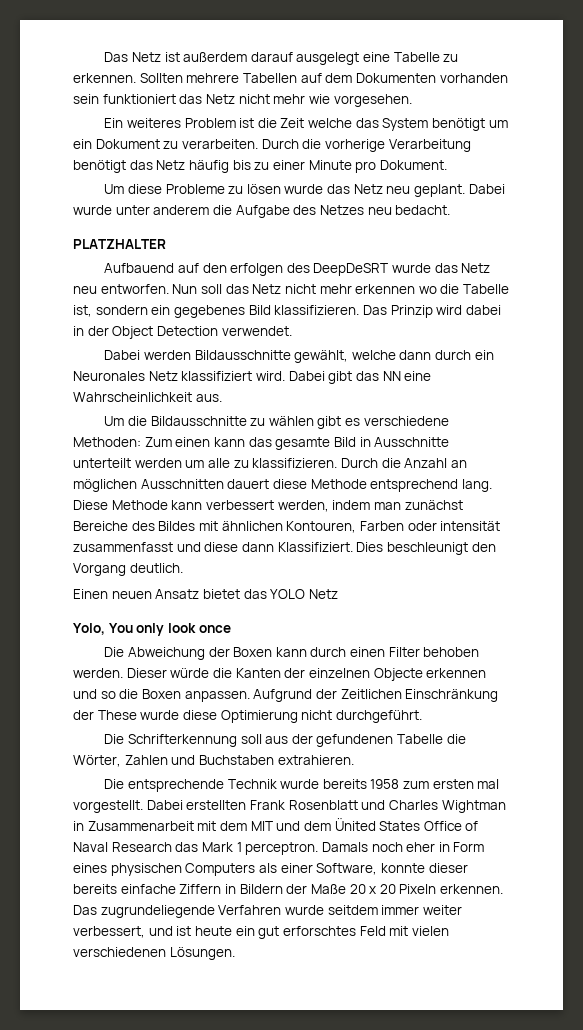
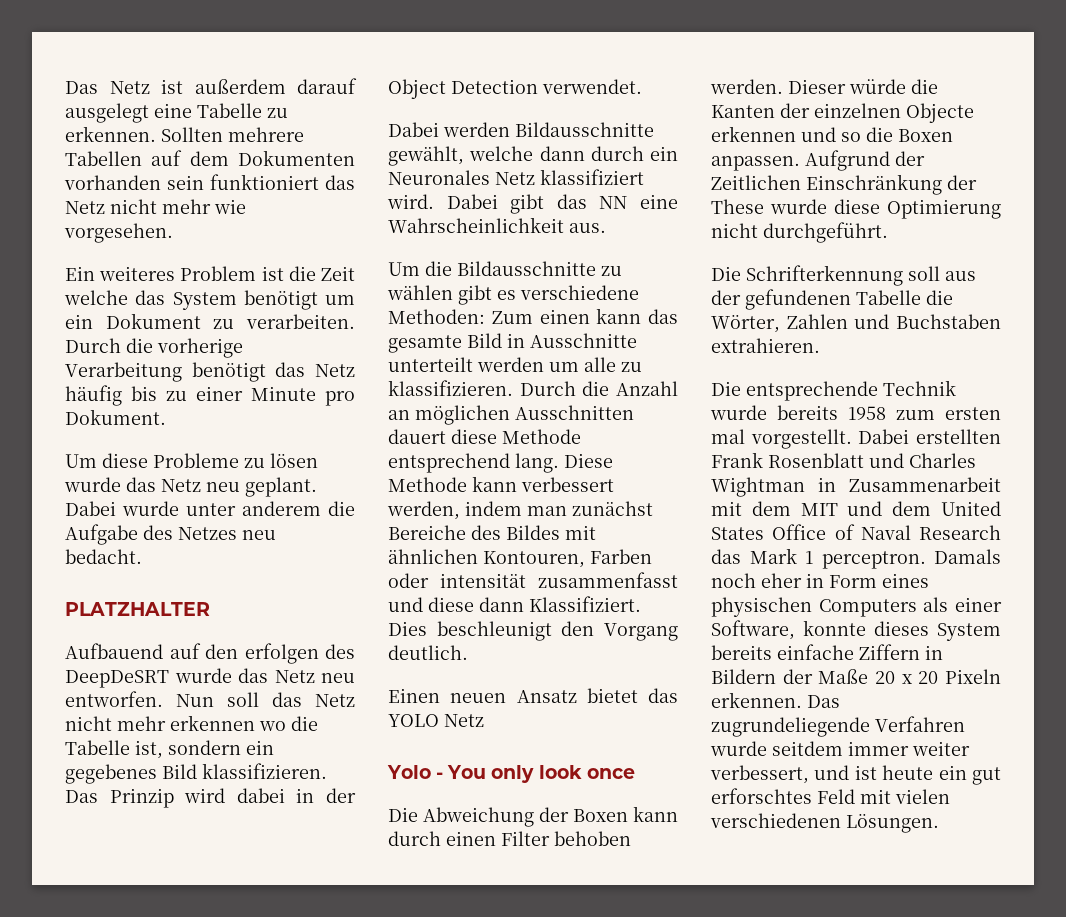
[73,623,105,635] Yolo, -> [387,765,444,779] Yolo -
[334,818,376,831] Ünited -> [941,501,1001,516] United
[428,863,468,873] dieser -> [874,621,1001,641] dieses System

